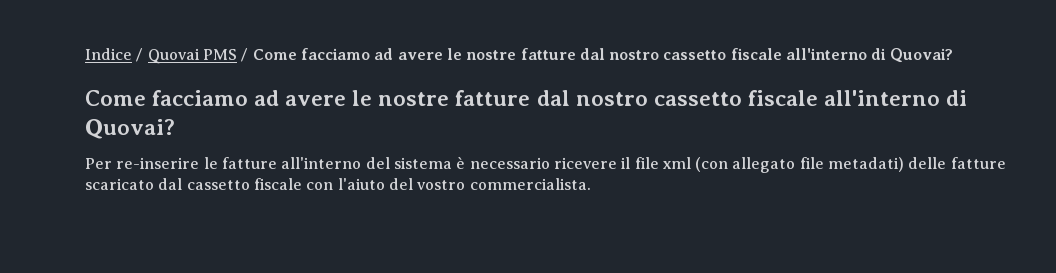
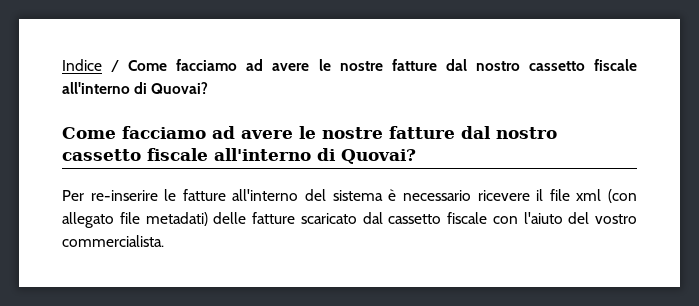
[147,48,249,64] Quovai PMS / -> (120, 66) none

